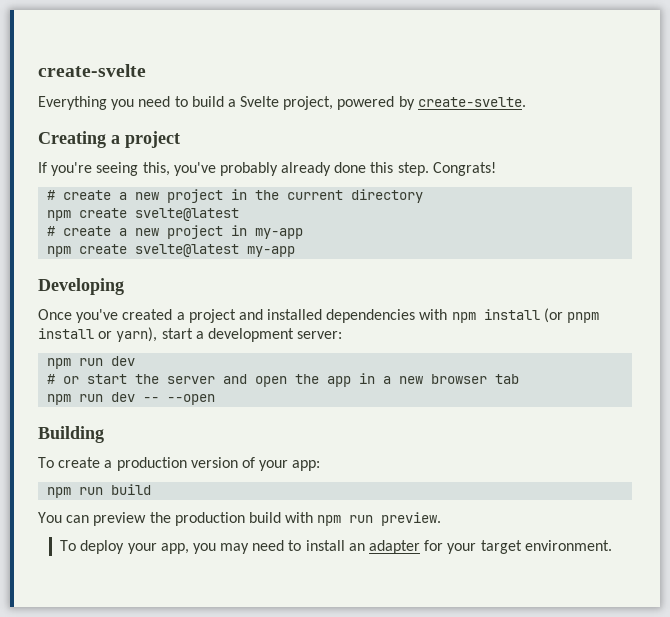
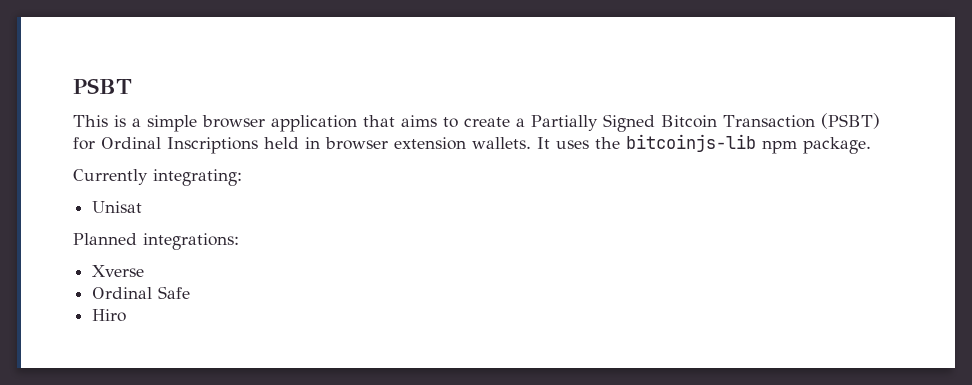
[38,64,146,77] [38,96,526,110] [38,131,180,148] [38,162,496,176] [47,189,424,203] [47,208,240,221] [47,225,304,239] [47,244,296,257] [38,278,124,295] [38,308,600,323] [38,327,343,342] [47,356,136,369] [47,373,520,387] [47,392,216,405] [38,426,104,443] [38,457,321,471] [47,484,152,498] [38,512,442,526] [60,540,612,554] create-svelte // Everything you need to build a Svelte project, powered by create-svelte. // Creating a project // If you're seeing this, you've probably already done this step. Congrats! // # create a new project in the current directory // npm create svelte@latest // # create a new project in my-app // npm create svelte@latest my-app // Developing // Once you've created a project and installed dependencies with npm install (or pnpm install or yarn), start a development server: // npm run dev // # or start the server and open the app in a new browser tab // npm run dev -- --open // Building // To create a production version of your app: // npm run build // You can preview the production build with npm run preview. // To deploy your app, you may need to install an adapter for your target environment. -> [73,78,132,94] [73,113,880,132] [73,134,871,154] [73,169,242,186] [92,201,143,213] [73,233,239,250] [92,265,145,277] [92,286,191,299] [92,309,127,322] PSBT // This is a simple browser application that aims to create a Partially Signed Bitcoin Transaction (PSBT) for Ordinal Inscriptions held in browser extension wallets. It uses the bitcoinjs-lib npm package. // Currently integrating: // Unisat // Planned integrations: // Xverse // Ordinal Safe // Hiro

